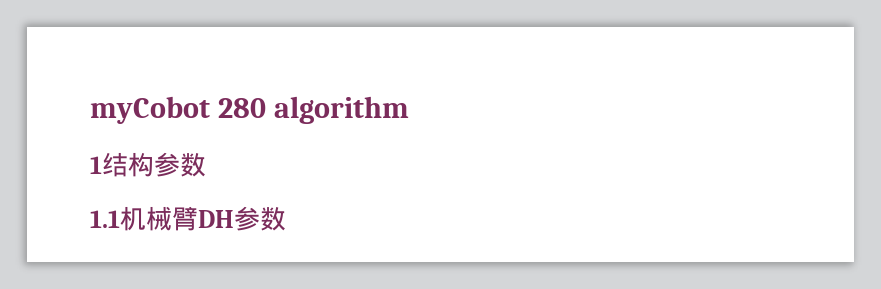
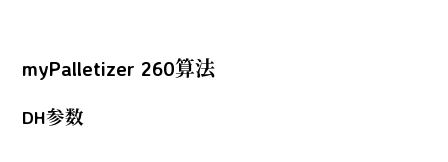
[90,96,410,124] [90,152,206,177] [90,206,198,231] myCobot 280 algorithm // 1结构参数 // 1.1机械臂 -> [22,58,217,80] myPalletizer 260算法 //

